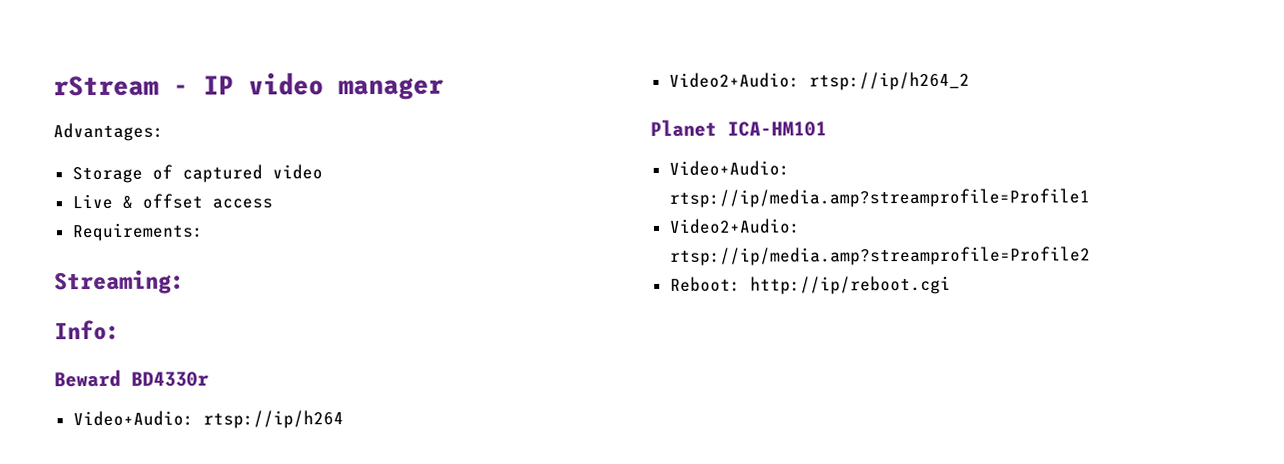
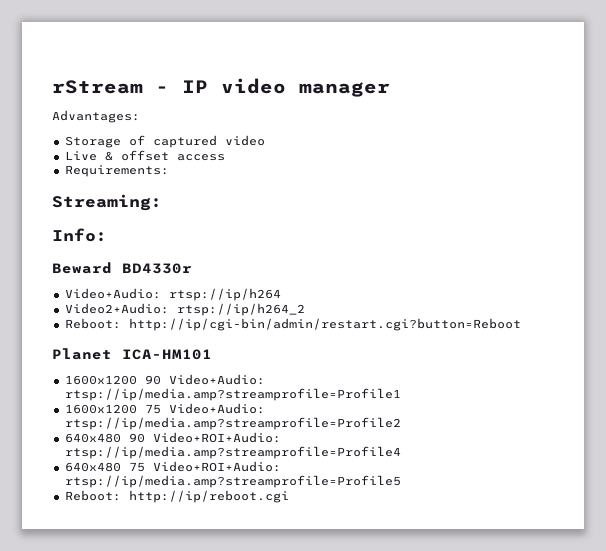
(970, 81) none -> [64,318,521,331] // Reboot: http://ip/cgi-bin/admin/restart.cgi?button=Reboot
(827, 129) none -> [64,375,161,385] 1600x1200 90
[668,218,801,234] [669,246,1091,266] Video2+Audio: rtsp://ip/media.amp?streamprofile=Profile2 -> [64,403,265,414] [64,417,401,430] [64,432,281,443] [64,446,401,459] [64,461,281,472] [64,475,401,488] 1600x1200 75 Video+Audio: rtsp://ip/media.amp?streamprofile=Profile2 // 640x480 90 Video+ROI+Audio: rtsp://ip/media.amp?streamprofile=Profile4 // 640x480 75 Video+ROI+Audio: rtsp://ip/media.amp?streamprofile=Profile5

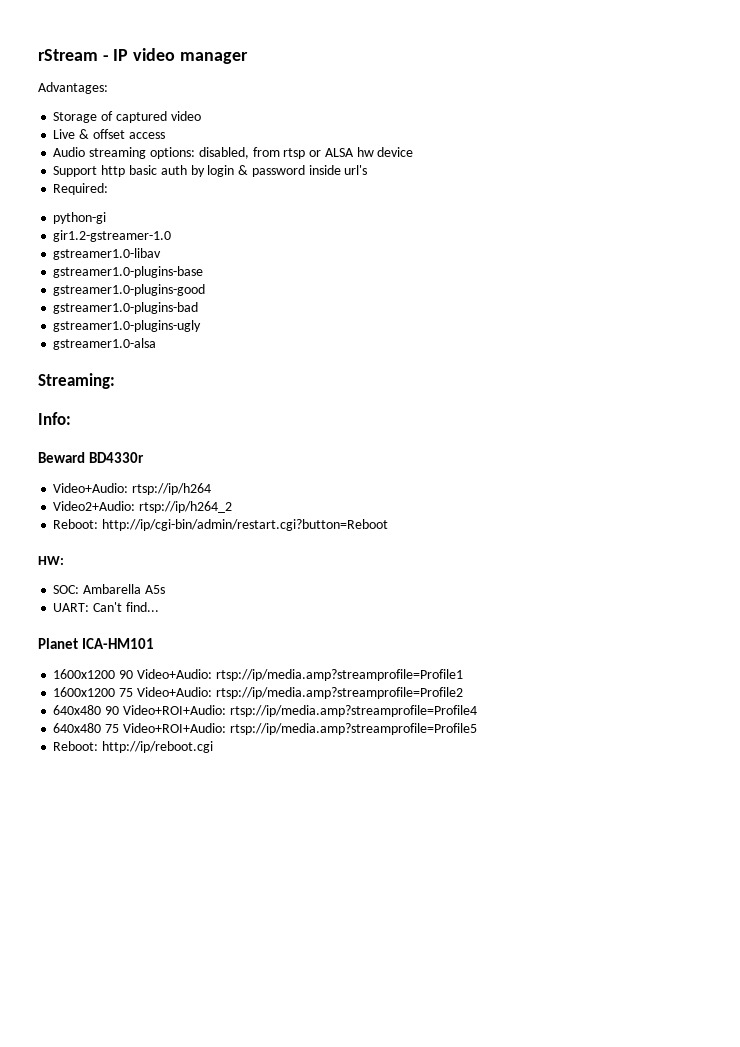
[64,165,169,177] Requirements: -> [53,147,414,159] [53,165,368,177] [53,183,109,195] [53,212,107,224] [53,230,172,242] [53,248,162,260] [53,266,204,278] [53,284,206,296] [53,302,199,314] [53,320,202,332] [53,338,157,350] Audio streaming options: disabled, from rtsp or ALSA hw device // Support http basic auth by login & password inside url's // Required: // python-gi // gir1.2-gstreamer-1.0 // gstreamer1.0-libav // gstreamer1.0-plugins-base // gstreamer1.0-plugins-good // gstreamer1.0-plugins-bad // gstreamer1.0-plugins-ugly // gstreamer1.0-alsa
(521, 324) none -> [38,556,64,565] [53,584,165,594] [53,602,159,612] // HW: // SOC: Ambarella A5s // UART: Can't find...

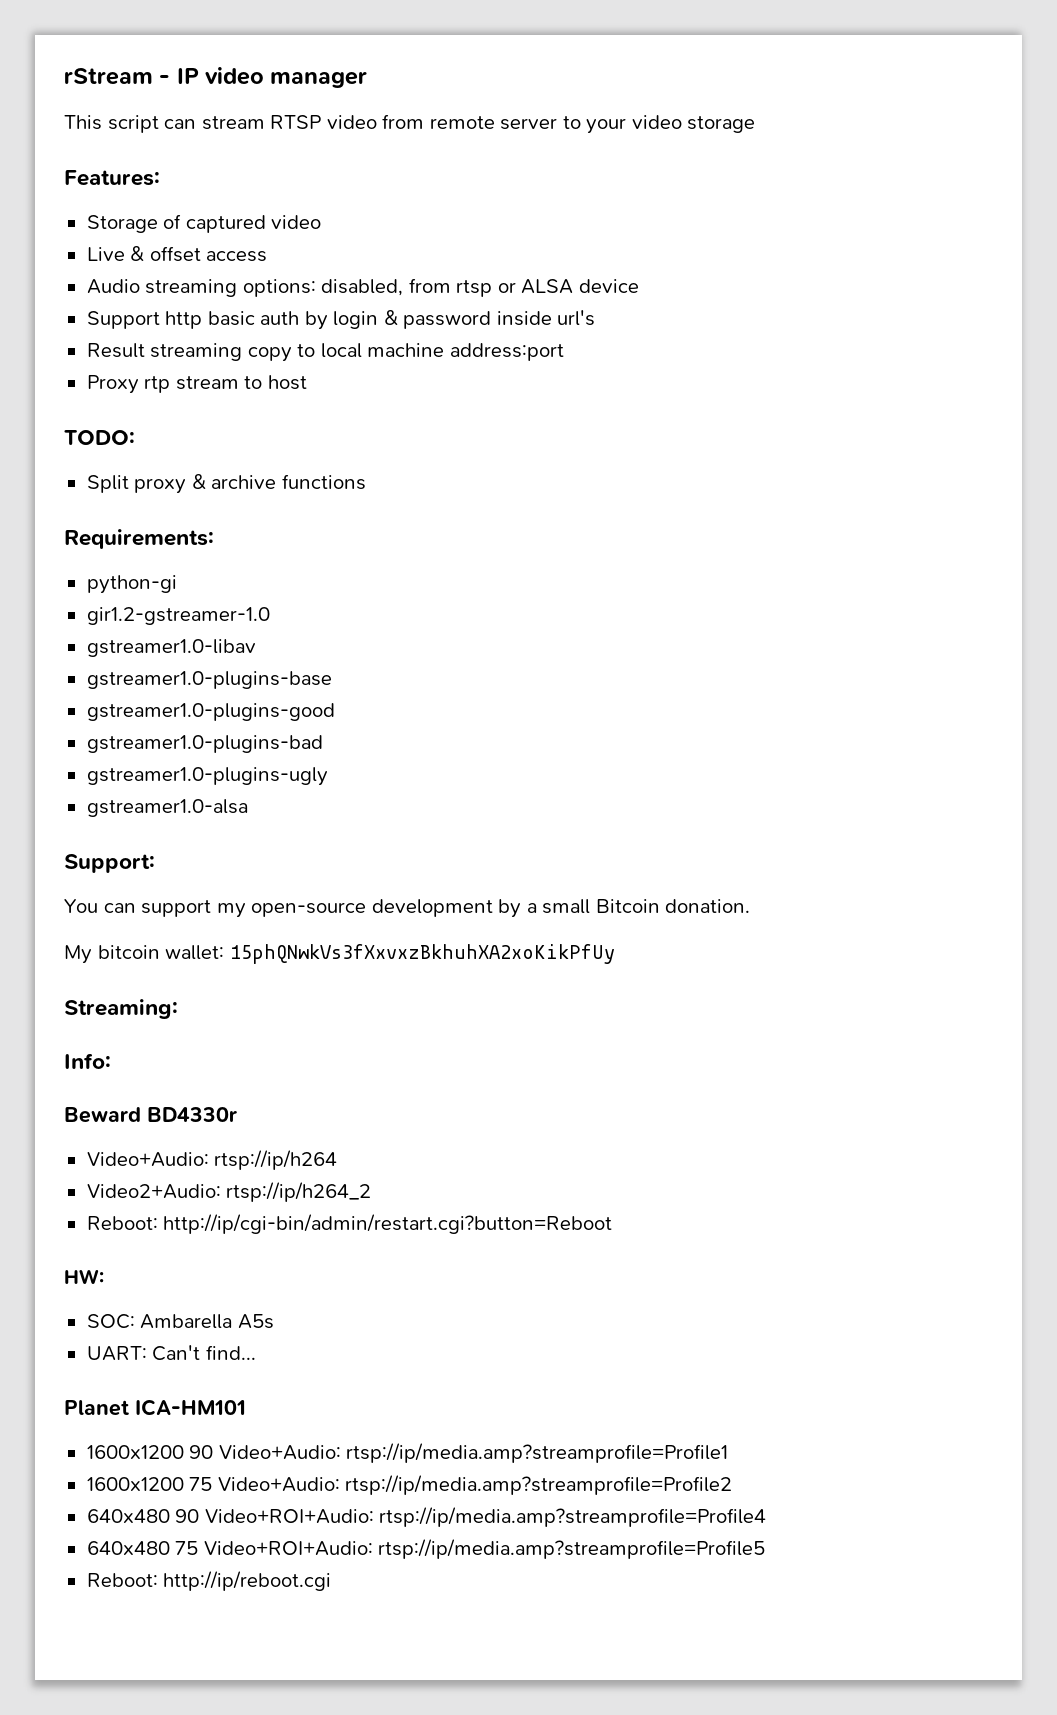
[38,82,108,94] Advantages: -> [64,114,756,134] [64,170,160,186] This script can stream RTSP video from remote server to your video storage // Features:
[356,147,374,157] hw -> (574, 286) none
[53,183,109,195] Required: -> [86,343,564,362] [86,375,307,394] [64,430,135,445] [86,474,366,494] [64,529,214,549] Result streaming copy to local machine address:port // Proxy rtp stream to host // TODO: // Split proxy & archive functions // Requirements:
(157, 344) none -> [64,854,155,873] [64,899,751,918] [64,944,615,964] // Support: // You can support my open-source development by a small Bitcoin donation. // My bitcoin wallet: 15phQNwkVs3fXxvxzBkhuhXA2xoKikPfUy

